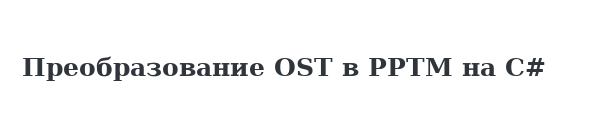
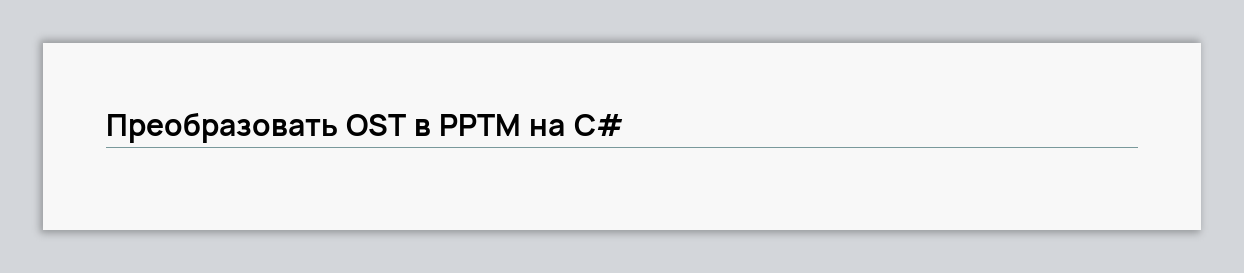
[22,56,265,81] Преобразование -> [106,112,338,143] Преобразовать

